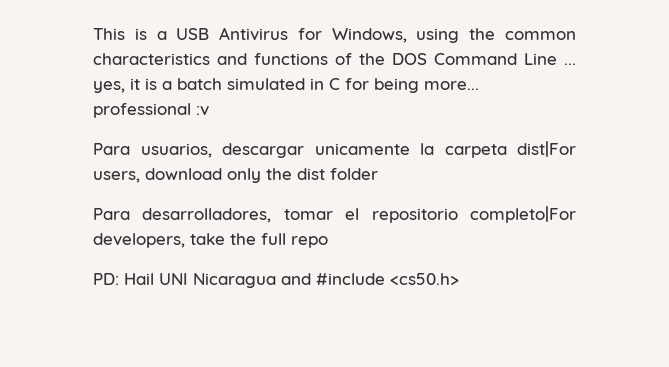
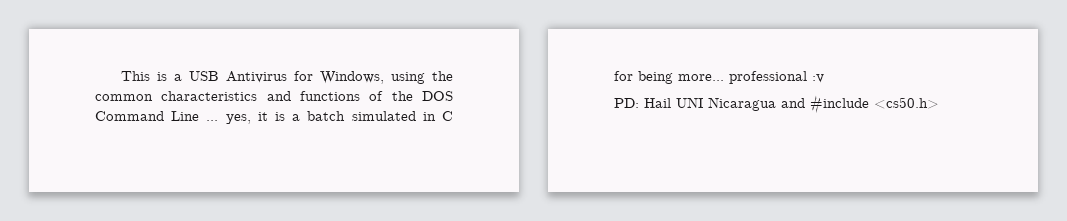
[93,141,576,158] [93,168,378,183] [93,206,576,223] [93,233,328,248] // Para usuarios, descargar unicamente la carpeta dist|For users, download only the dist folder // Para desarrolladores, tomar el repositorio completo|For developers, take the full repo -> (824, 78) none

